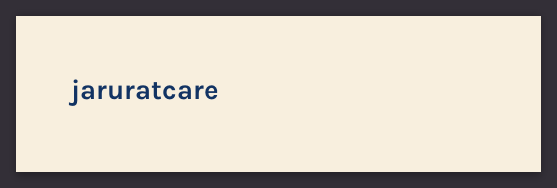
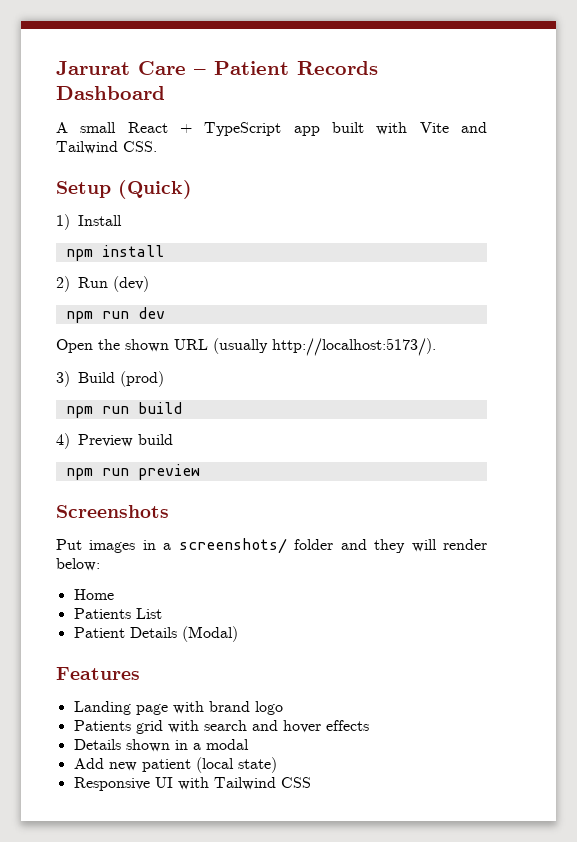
[68,79,219,106] jaruratcare -> [56,61,378,75] [56,86,165,100] [56,122,487,136] [56,141,157,154] [56,180,192,199] [56,214,122,230] [65,245,164,261] [56,276,149,292] [65,307,165,323] [56,338,436,356] [56,371,164,387] [65,402,182,418] [56,433,173,449] [65,464,200,480] [56,505,169,518] [56,538,488,554] [56,558,100,571] [73,589,114,600] [73,608,162,619] [73,626,238,642] [56,667,140,680] [73,701,283,715] [73,720,369,734] [73,739,249,752] [73,757,277,773] [73,777,311,791] Jarurat Care – Patient Records Dashboard // A small React + TypeScript app built with Vite and Tailwind CSS. // Setup (Quick) // 1) Install // npm install // 2) Run (dev) // npm run dev // Open the shown URL (usually http://localhost:5173/). // 3) Build (prod) // npm run build // 4) Preview build // npm run preview // Screenshots // Put images in a screenshots/ folder and they will render below: // Home // Patients List // Patient Details (Modal) // Features // Landing page with brand logo // Patients grid with search and hover effects // Details shown in a modal // Add new patient (local state) // Responsive UI with Tailwind CSS

